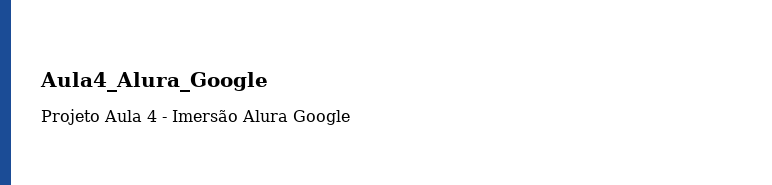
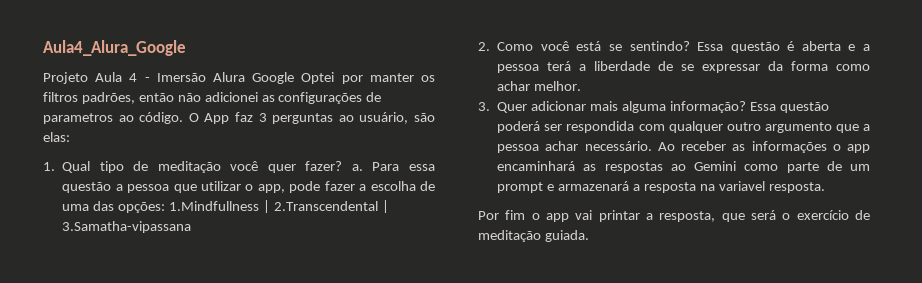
(350, 117) none -> [301,72,435,84] [43,92,382,104] [43,112,436,124] [43,132,70,142] [43,161,435,173] [62,181,436,193] [62,200,389,213] [62,221,192,233] [478,41,870,53] [497,61,870,73] [497,81,582,91] [478,101,829,113] [497,121,870,133] [497,141,870,153] [497,161,870,173] [497,181,825,193] [478,210,870,222] [478,230,589,242] Optei por manter os filtros padrões, então não adicionei as configurações de parametros ao código. O App faz 3 perguntas ao usuário, são elas: // 1. Qual tipo de meditação você quer fazer? a. Para essa questão a pessoa que utilizar o app, pode fazer a escolha de uma das opções: 1.Mindfullness | 2.Transcendental | 3.Samatha-vipassana // 2. Como você está se sentindo? Essa questão é aberta e a pessoa terá a liberdade de se expressar da forma como achar melhor. // 3. Quer adicionar mais alguma informação? Essa questão poderá ser respondida com qualquer outro argumento que a pessoa achar necessário. Ao receber as informações o app encaminhará as respostas ao Gemini como parte de um prompt e armazenará a resposta na variavel resposta. // Por fim o app vai printar a resposta, que será o exercício de meditação guiada.

